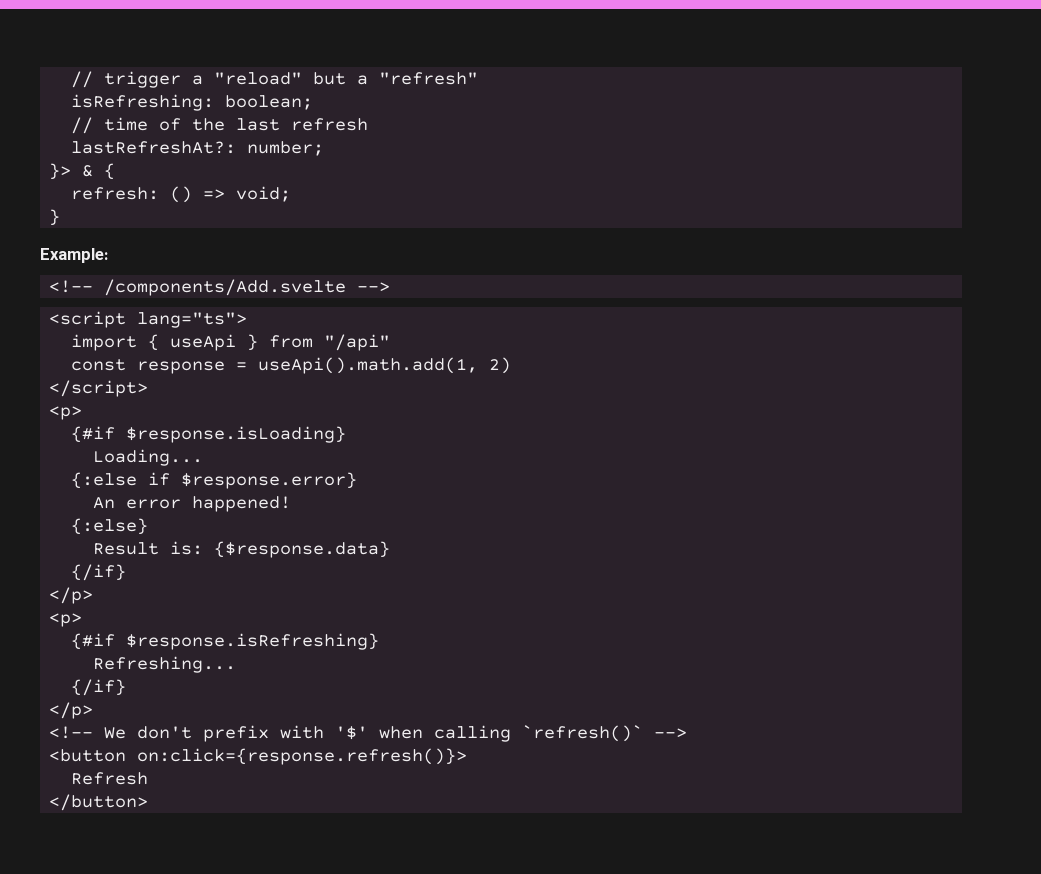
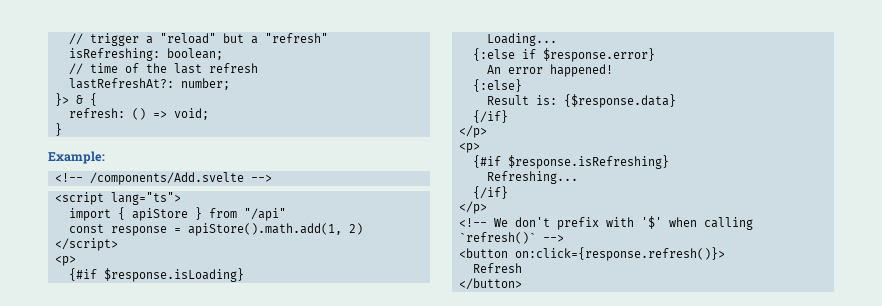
[170,334,237,351] useApi -> [131,208,188,221] apiStore
[258,357,479,374] useApi().math.add(1, -> [187,223,342,236] apiStore().math.add(1,

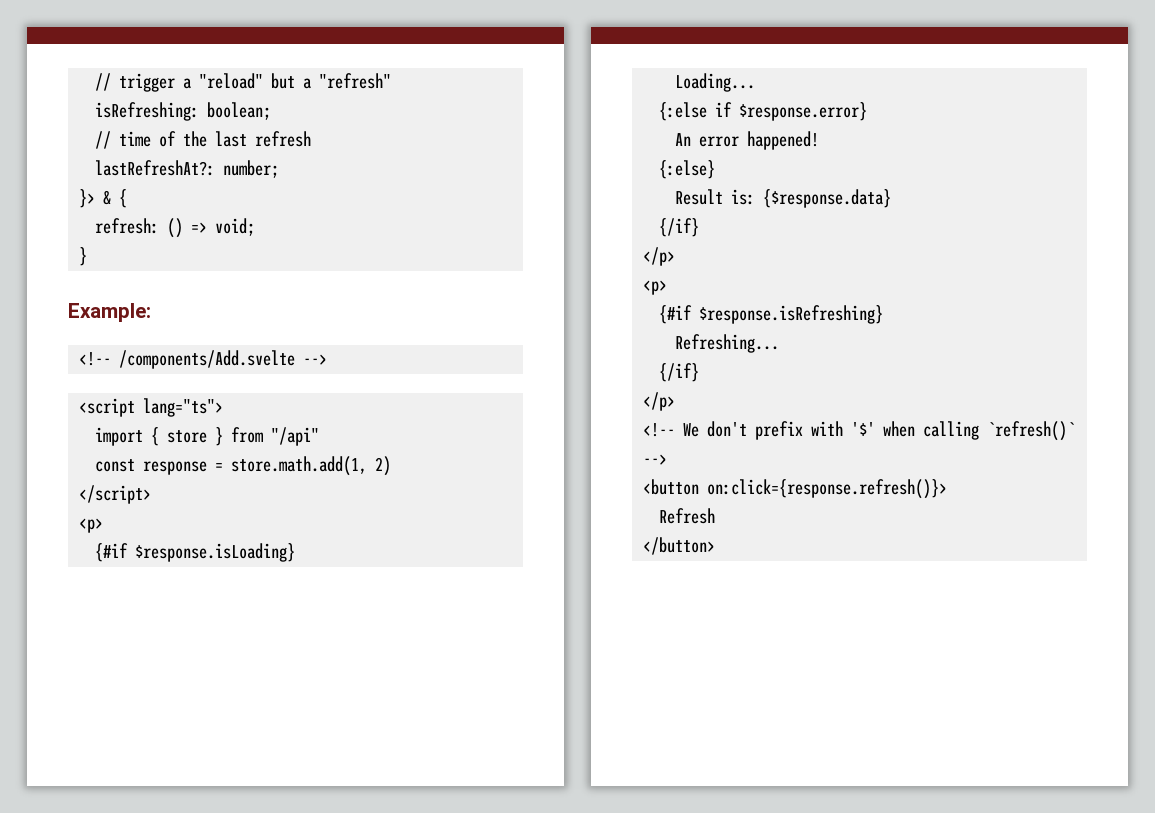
[131,208,188,221] apiStore -> [167,430,208,443] store
[187,223,342,236] apiStore().math.add(1, -> [231,456,368,476] store.math.add(1,

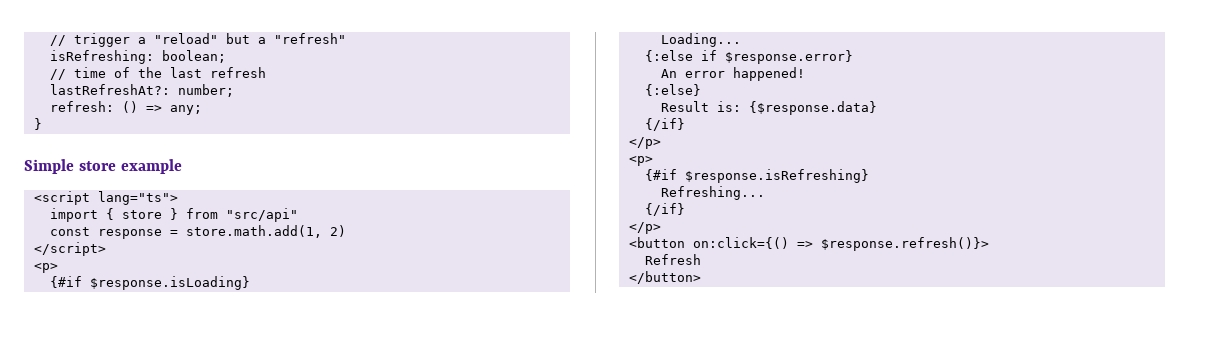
[79,189,128,208] // }> & { -> (234, 90) none
[215,218,256,236] void; -> [169,105,202,115] any;
[68,303,151,322] [79,350,328,369] Example: // <!-- /components/Add.svelte --> -> [24,159,182,174] Simple store example
[271,427,320,446] "/api" -> [225,208,298,222] "src/api"
[643,421,1076,441] [643,454,668,465] [643,479,948,499] <!-- We don't prefix with '$' when calling `refresh()` --> // <button on:click={response.refresh()}> -> [628,237,989,251] <button on:click={() => $response.refresh()}>

